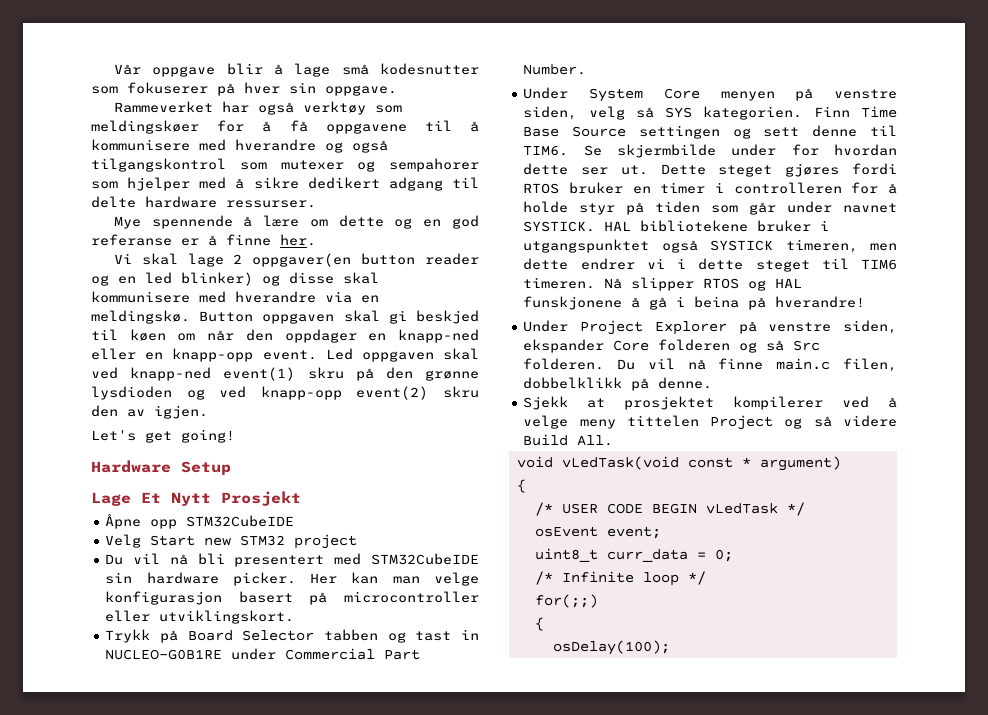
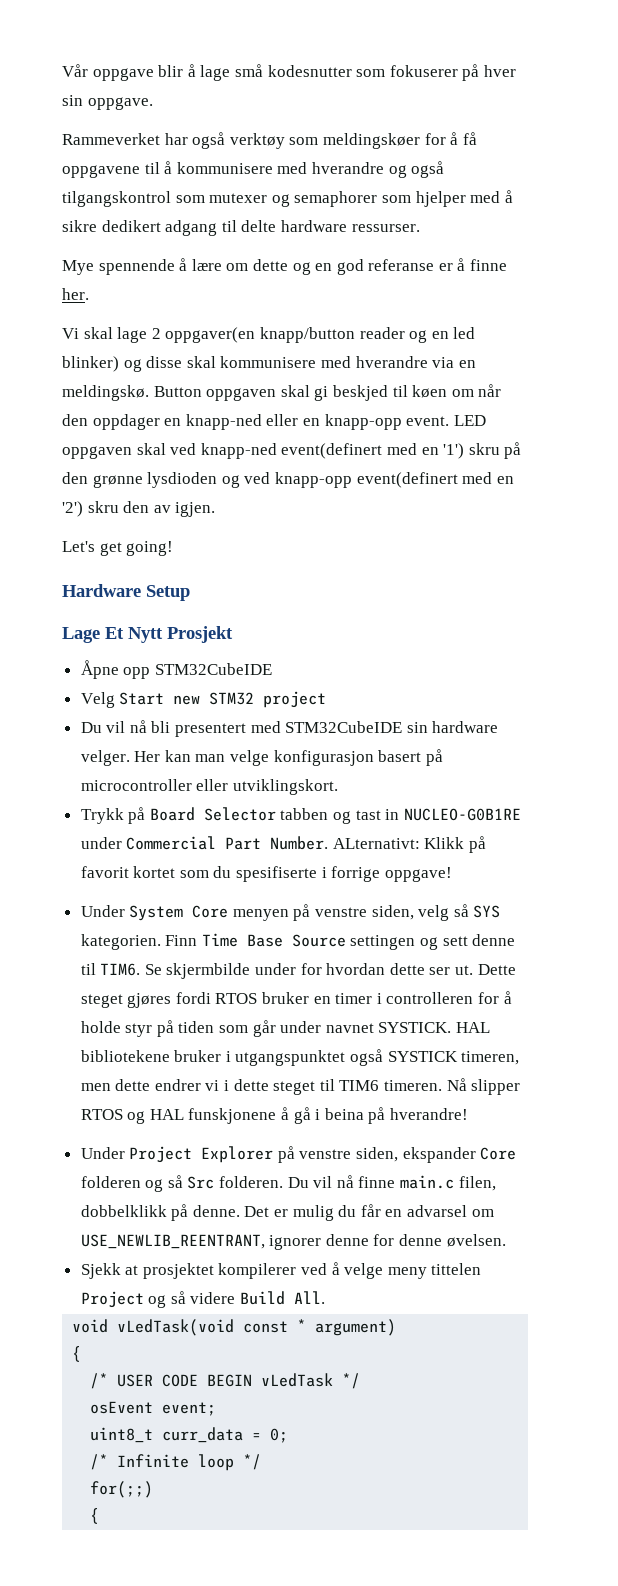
[389,158,479,172] sempahorer -> [294,191,378,207] semaphorer
[361,253,416,265] button -> [259,327,355,343] knapp/button
[325,348,353,360] Led -> [453,415,486,426] LED
[223,367,296,381] event(1) -> [281,443,465,459] event(definert med en '1')
[356,386,429,400] event(2) -> [356,472,514,488] [62,501,83,517] event(definert med en '2')
[232,572,296,586] picker. -> [80,750,130,766] velger.
(587, 69) none -> [332,836,487,853] [80,866,452,882] ALternativt: Klikk på favorit kortet som du spesifiserte i forrige oppgave!
(713, 383) none -> [244,1204,494,1221] [80,1234,506,1250] Det er mulig du får en advarsel om USE_NEWLIB_REENTRANT, ignorer denne for denne øvelsen.
[552,640,670,655] // osDelay(100); -> (100, 1516) none

